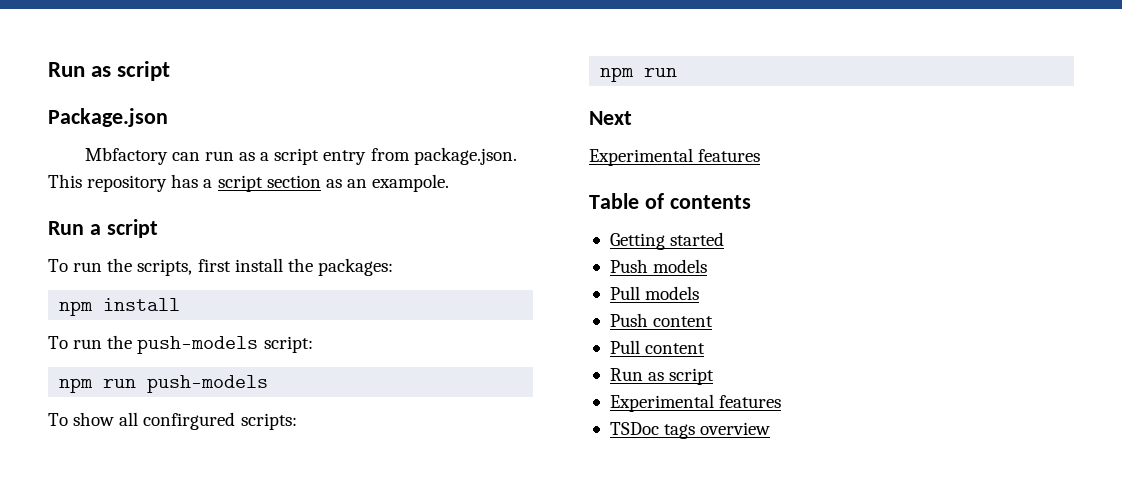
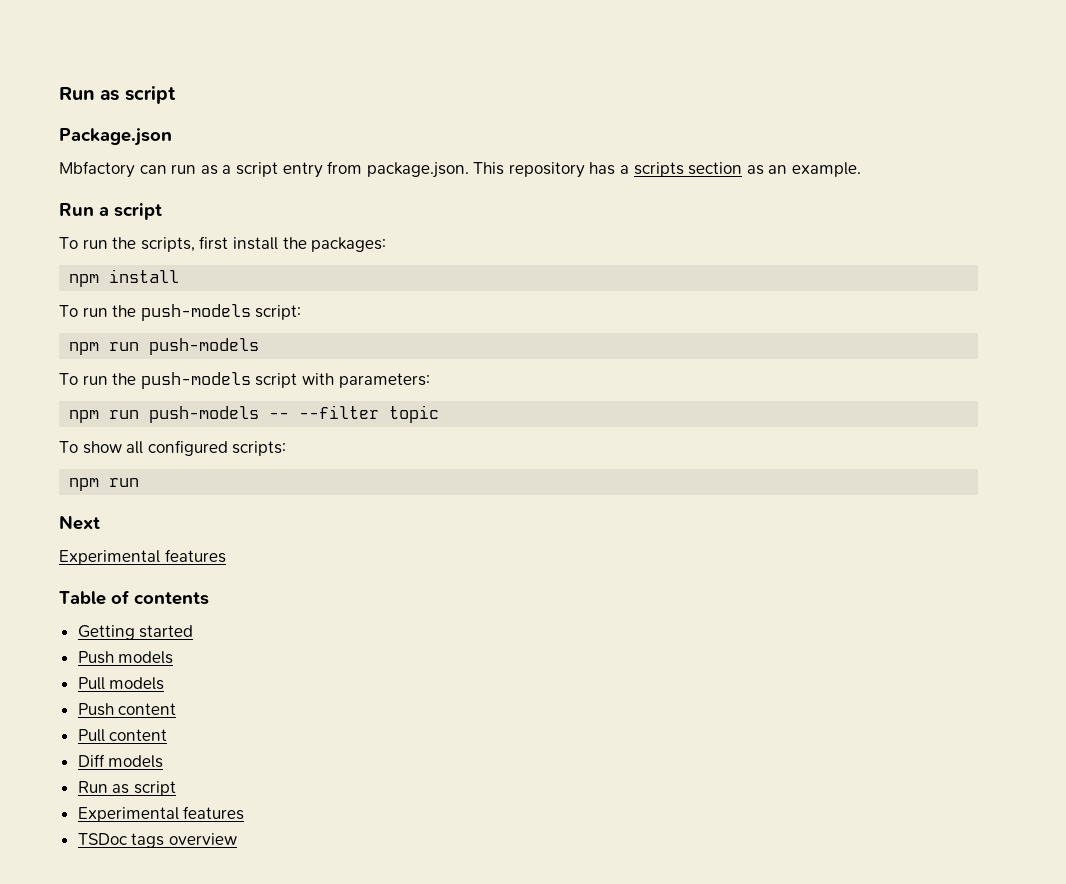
[217,175,263,192] script -> [633,162,684,177] scripts
[372,174,450,192] exampole. -> [792,162,862,177] example.
(269, 384) none -> [59,372,430,389] [69,405,440,423] // To run the push-models script with parameters: // npm run push-models -- --filter topic
[143,412,236,430] confirgured -> [147,440,228,456] configured
(706, 348) none -> [77,754,164,768] // Diff models

